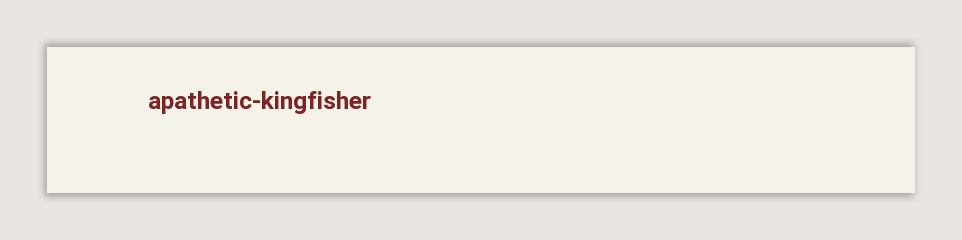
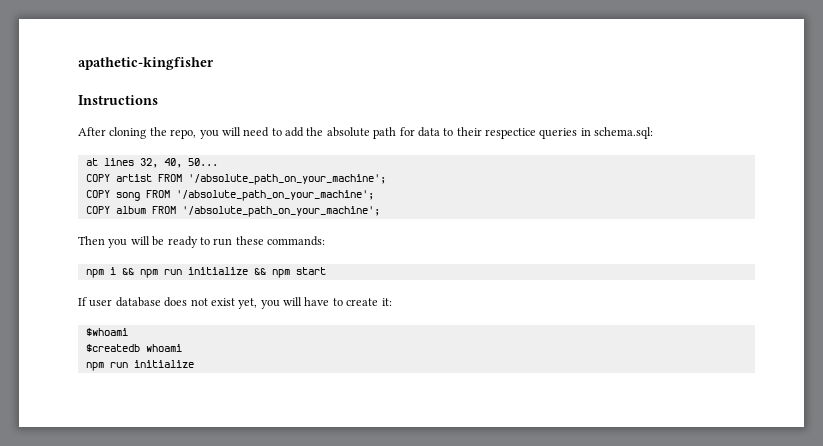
(371, 102) none -> [78,95,158,105] [78,127,654,139] [85,158,218,168] [85,174,386,185] [85,190,374,201] [85,206,380,217] [78,236,325,248] [85,267,326,278] [78,297,392,309] [85,328,128,336] [85,344,182,352] [85,360,194,371] // Instructions // After cloning the repo, you will need to add the absolute path for data to their respectice queries in schema.sql: // at lines 32, 40, 50... // COPY artist FROM '/absolute_path_on_your_machine'; // COPY song FROM '/absolute_path_on_your_machine'; // COPY album FROM '/absolute_path_on_your_machine'; // Then you will be ready to run these commands: // npm i && npm run initialize && npm start // If user database does not exist yet, you will have to create it: // $whoami // $createdb whoami // npm run initialize

